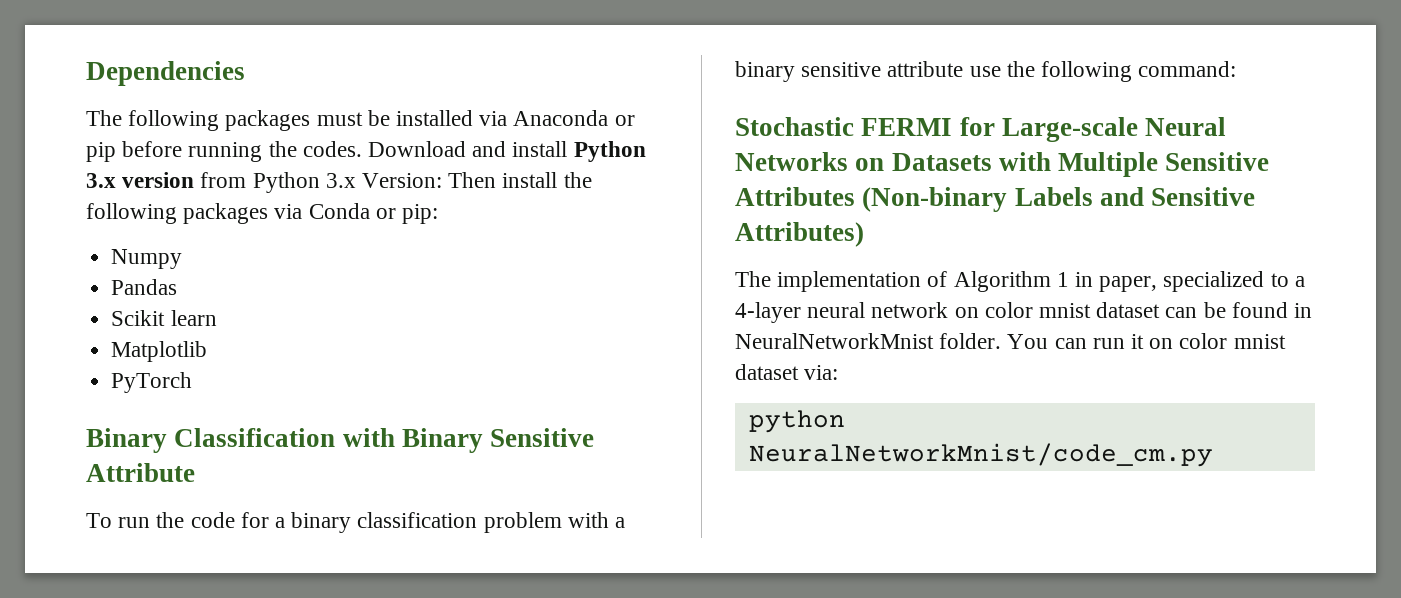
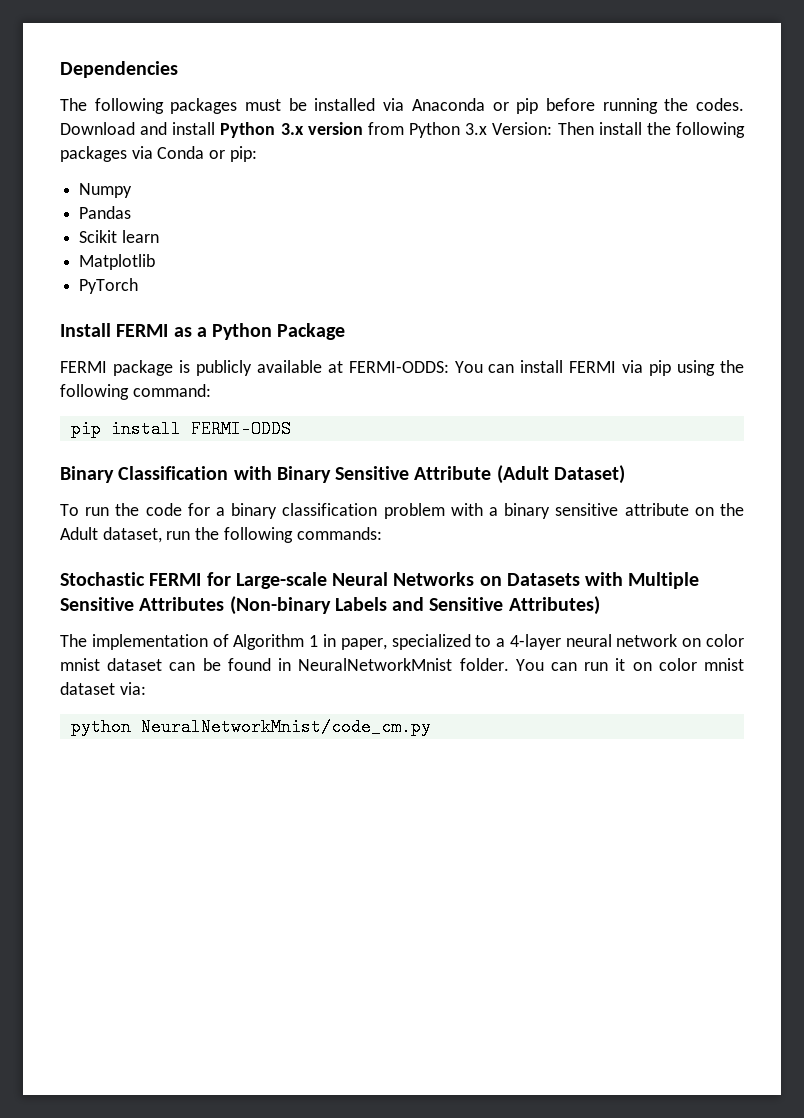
(193, 382) none -> [60,323,346,340] [60,360,745,376] [60,384,211,400] [70,420,291,438] // Install FERMI as a Python Package // FERMI package is publicly available at FERMI-ODDS: You can install FERMI via pip using the following command: // pip install FERMI-ODDS
(195, 472) none -> [496,465,625,484] (Adult Dataset)
[969,61,1237,82] use the following command: -> [694,503,744,516] [60,527,382,543] on the Adult dataset, run the following commands:

